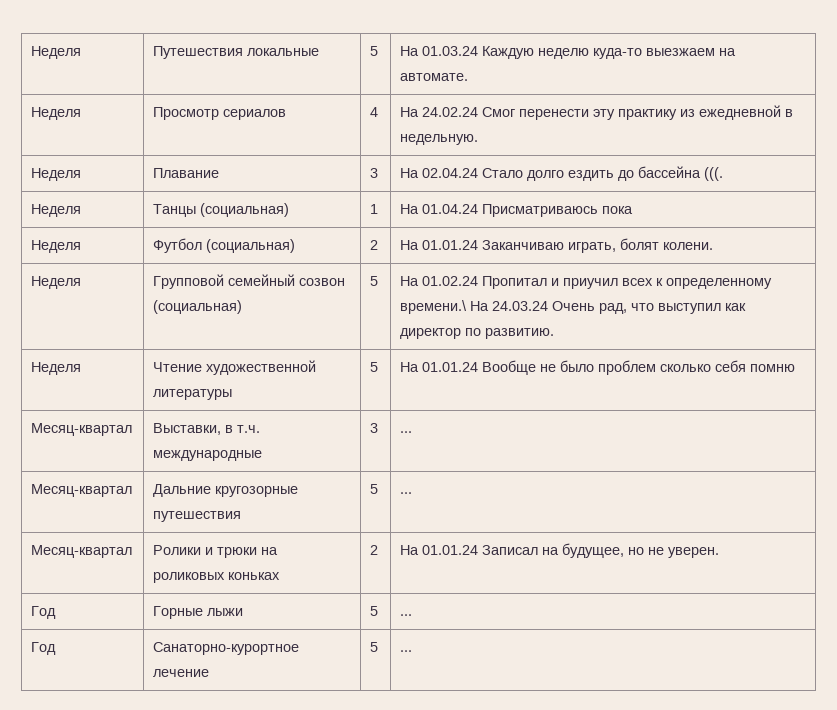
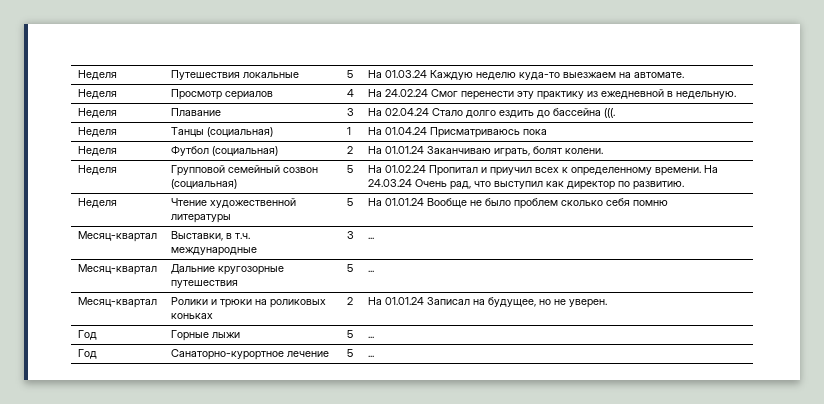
[400,300,468,314] времени.\ -> [654,167,701,176] времени.

